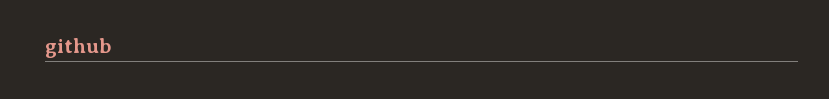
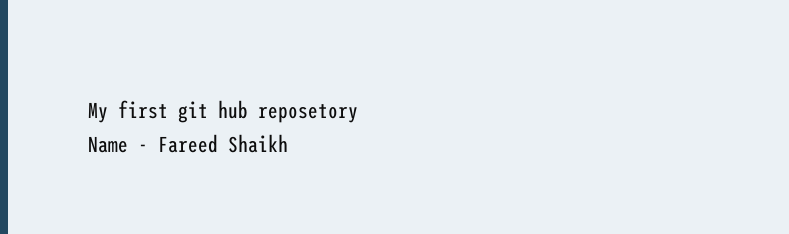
[45,38,112,58] github -> [88,100,358,123] [88,134,288,153] My first git hub reposetory // Name - Fareed Shaikh

